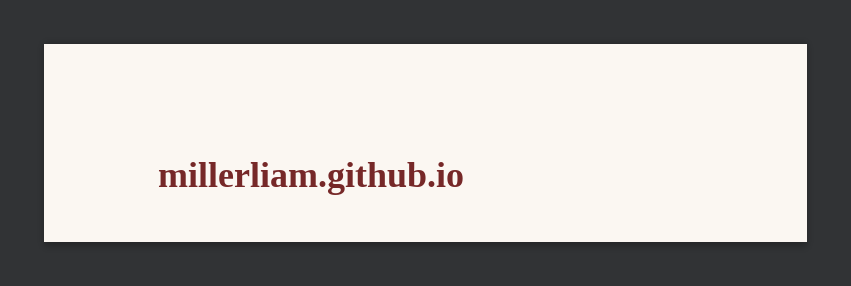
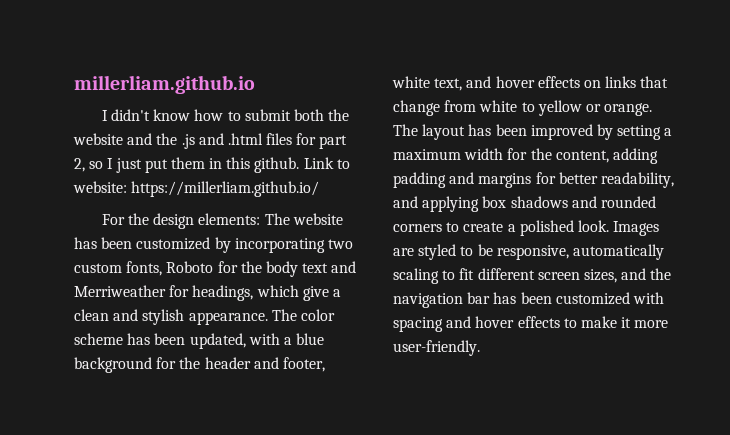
(464, 178) none -> [101,109,350,121] [73,133,348,149] [74,157,350,173] [73,181,320,197] [101,213,343,229] [74,237,353,253] [74,261,357,277] [74,285,341,301] [74,309,335,325] [74,333,325,349] [74,357,325,373] [392,76,669,91] [393,100,653,116] [393,124,673,140] [393,148,658,164] [393,172,674,188] [393,196,656,212] [393,220,660,236] [393,244,664,260] [393,268,672,284] [393,292,664,308] [393,316,669,332] [393,340,480,356] // I didn't know how to submit both the website and the .js and .html files for part 2, so I just put them in this github. Link to website: https://millerliam.github.io/ // For the design elements: The website has been customized by incorporating two custom fonts, Roboto for the body text and Merriweather for headings, which give a clean and stylish appearance. The color scheme has been updated, with a blue background for the header and footer, white text, and hover effects on links that change from white to yellow or orange. The layout has been improved by setting a maximum width for the content, adding padding and margins for better readability, and applying box shadows and rounded corners to create a polished look. Images are styled to be responsive, automatically scaling to fit different screen sizes, and the navigation bar has been customized with spacing and hover effects to make it more user-friendly.

